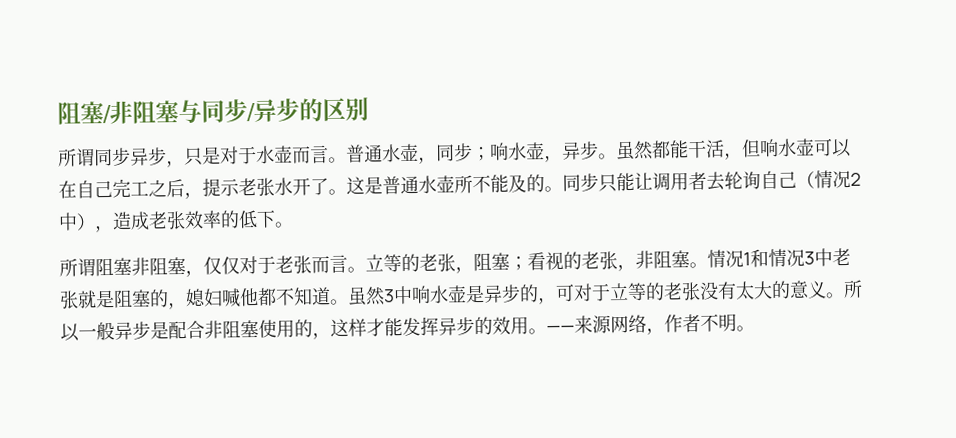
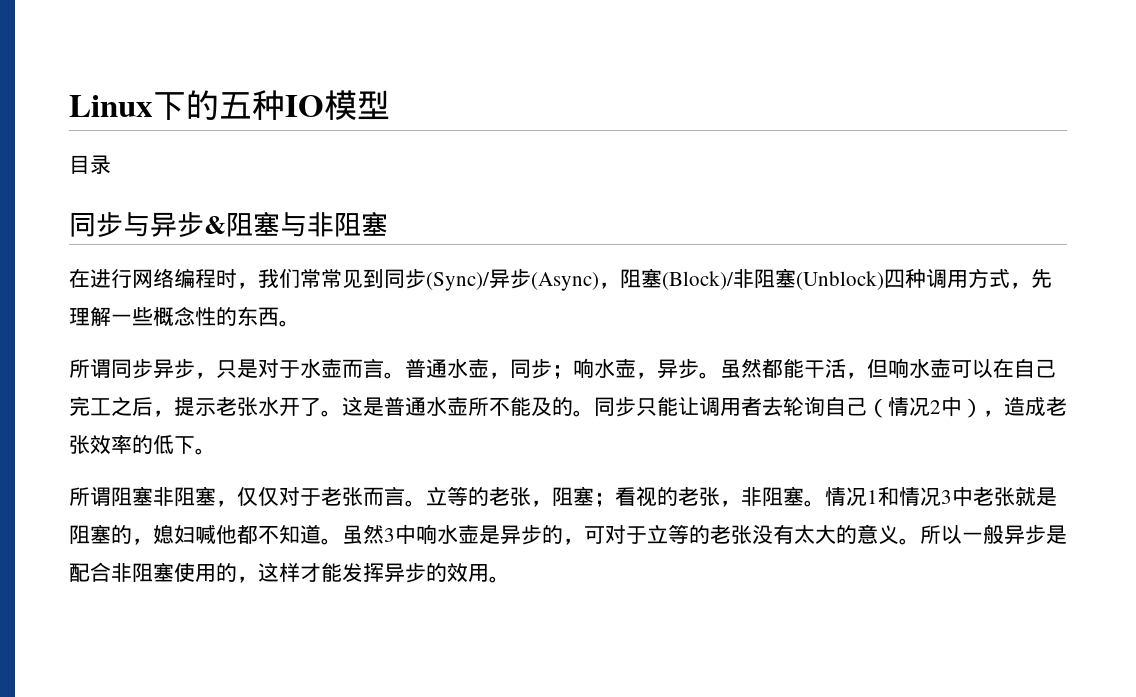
[57,97,369,125] 阻塞/非阻塞与同步/异步的区别 -> [69,90,390,120] [69,155,111,174] [69,211,388,237] [69,268,1052,291] [69,306,300,327] Linux下的五种IO模型 // 目录 // 同步与异步&阻塞与非阻塞 // 在进行网络编程时，我们常常见到同步(Sync)/异步(Async)，阻塞(Block)/非阻塞(Unblock)四种调用方式，先理解一些概念性的东西。
[546,313,755,335] ——来源网络，作者不明。 -> (510, 579) none

